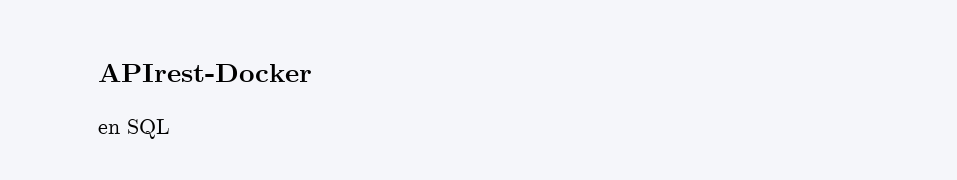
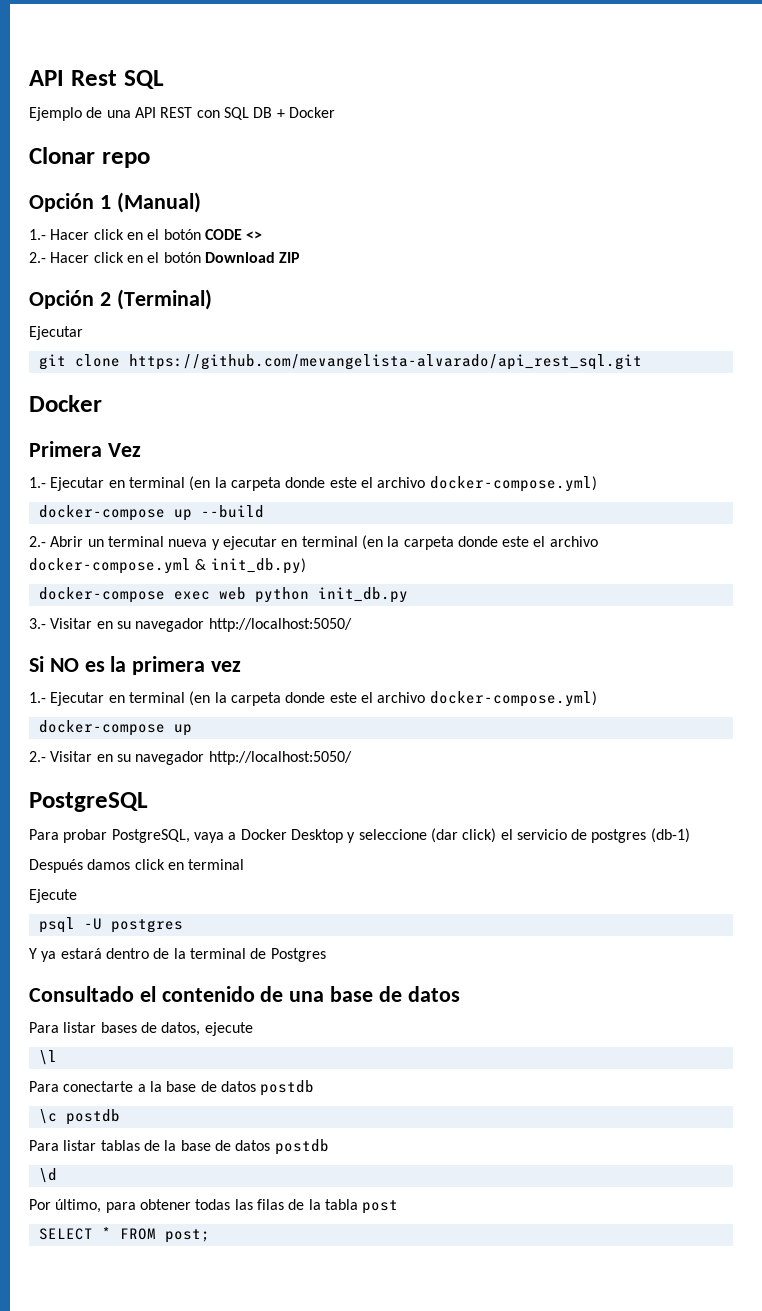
[98,63,312,82] [98,119,170,139] APIrest-Docker // en SQL -> [29,70,164,89] [29,107,335,121] [29,147,150,168] [29,192,201,213] [29,229,263,240] [29,252,301,263] [29,289,212,310] [29,326,83,340] [38,354,642,370] [29,395,102,412] [29,441,141,457] [29,476,597,492] [38,505,264,521] [29,535,598,550] [29,558,306,574] [38,587,408,603] [29,618,352,632] [29,656,242,675] [29,691,597,707] [38,720,192,736] [29,751,352,765] [29,792,148,812] [29,828,690,843] [29,859,245,873] [29,889,77,903] [38,917,183,933] [29,948,326,962] [29,986,460,1002] [29,1022,253,1036] [38,1050,57,1065] [29,1080,315,1096] [38,1109,120,1125] [29,1139,329,1155] [38,1168,57,1183] [29,1199,399,1214] [38,1227,210,1243] API Rest SQL // Ejemplo de una API REST con SQL DB + Docker // Clonar repo // Opción 1 (Manual) // 1.- Hacer click en el botón CODE <> // 2.- Hacer click en el botón Download ZIP // Opción 2 (Terminal) // Ejecutar // git clone https://github.com/mevangelista-alvarado/api_rest_sql.git // Docker // Primera Vez // 1.- Ejecutar en terminal (en la carpeta donde este el archivo docker-compose.yml) // docker-compose up --build // 2.- Abrir un terminal nueva y ejecutar en terminal (en la carpeta donde este el archivo docker-compose.yml & init_db.py) // docker-compose exec web python init_db.py // 3.- Visitar en su navegador http://localhost:5050/ // Si NO es la primera vez // 1.- Ejecutar en terminal (en la carpeta donde este el archivo docker-compose.yml) // docker-compose up // 2.- Visitar en su navegador http://localhost:5050/ // PostgreSQL // Para probar PostgreSQL, vaya a Docker Desktop y seleccione (dar click) el servicio de postgres (db-1) // Después damos click en terminal // Ejecute // psql -U postgres // Y ya estará dentro de la terminal de Postgres // Consultado el contenido de una base de datos // Para listar bases de datos, ejecute // \l // Para conectarte a la base de datos postdb // \c postdb // Para listar tablas de la base de datos postdb // \d // Por último, para obtener todas las filas de la tabla post // SELECT * FROM post;

